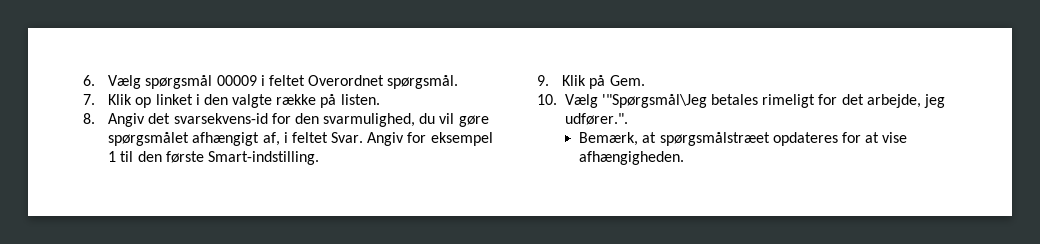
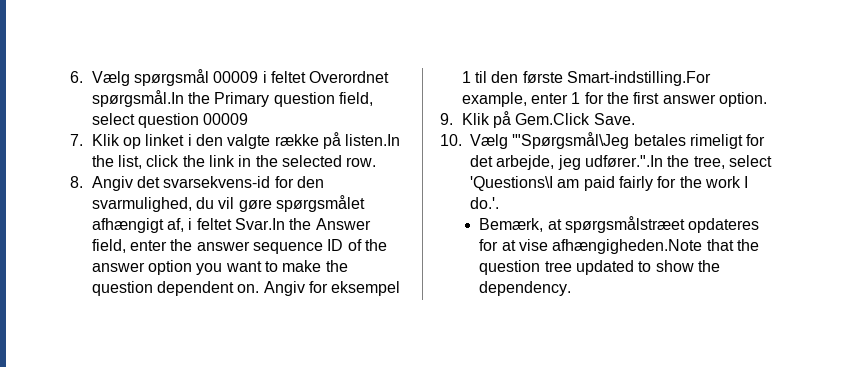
[387,75,459,89] spørgsmål. -> [91,90,373,107] [91,113,249,128] spørgsmål.In the Primary question field, select question 00009
[340,94,380,105] listen. -> [345,134,401,146] [91,155,377,169] listen.In the list, click the link in the selected row.
[331,132,364,143] Svar. -> [234,218,371,230] [91,239,387,254] [91,260,348,275] [91,281,260,296] Svar.In the Answer field, enter the answer sequence ID of the answer option you want to make the question dependent on.
[207,151,319,165] Smart-indstilling. -> [566,71,711,86] [461,92,767,107] Smart-indstilling.For example, enter 1 for the first answer option.
[609,75,645,86] Gem. -> [515,113,635,125] Gem.Click Save.
[564,113,628,125] udfører.". -> [584,155,772,169] [470,176,749,191] [470,197,499,209] udfører.".In the tree, select 'Questions\I am paid fairly for the work I do.'.
[579,151,685,165] afhængigheden. -> [552,239,759,254] [479,260,720,275] [479,281,572,296] afhængigheden.Note that the question tree updated to show the dependency.

